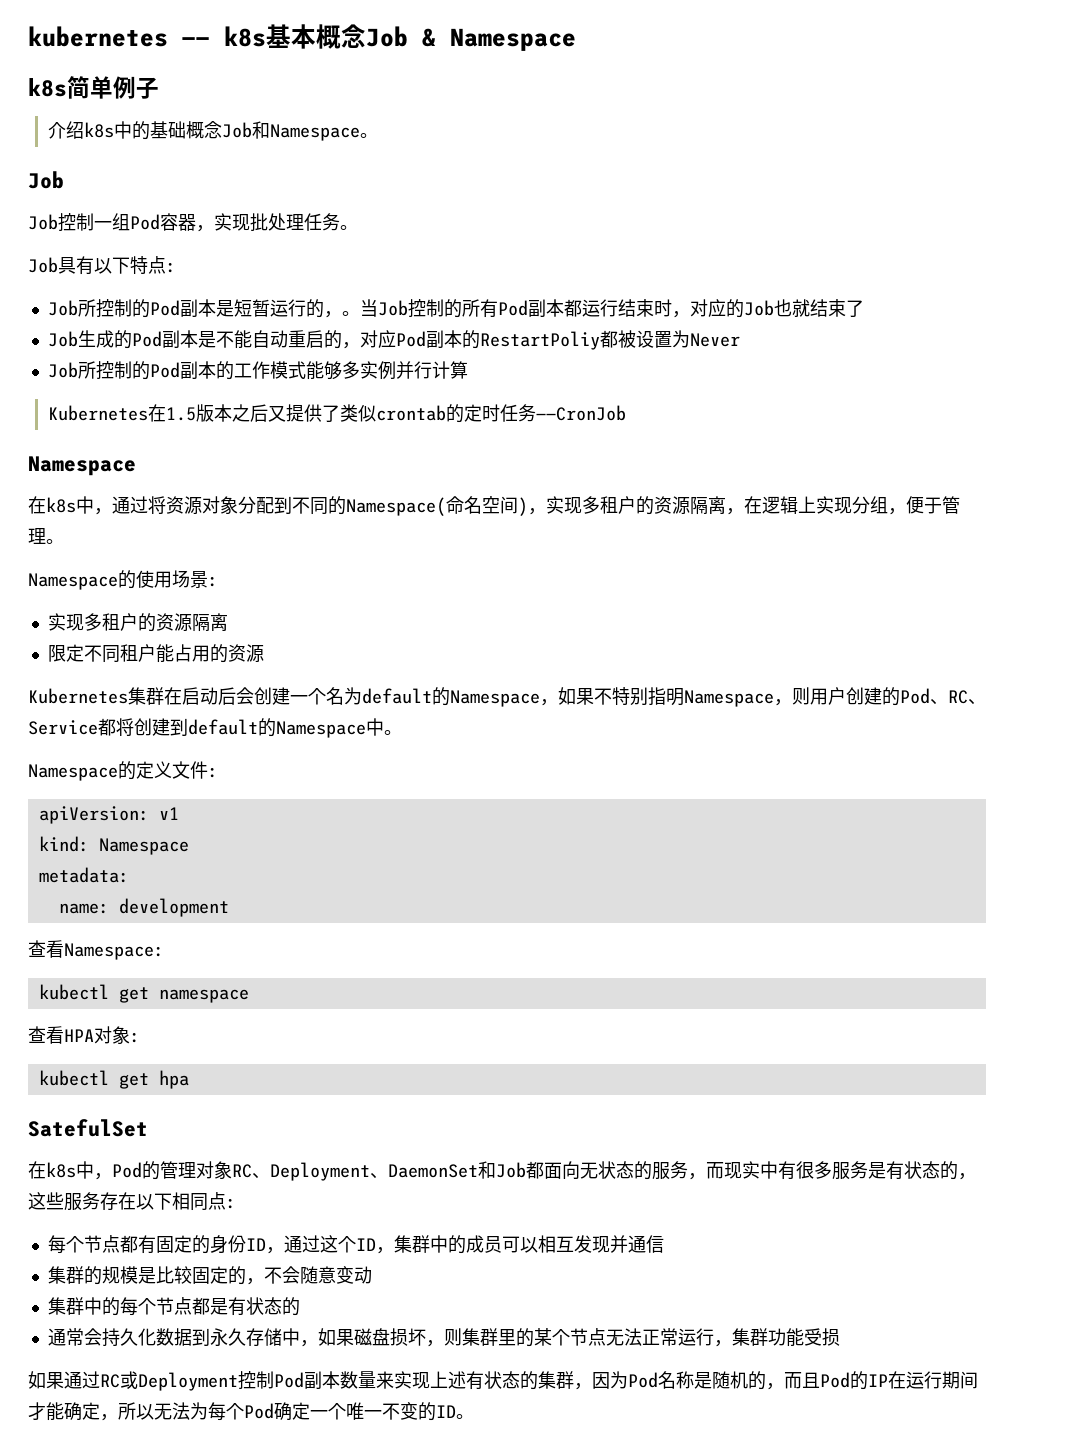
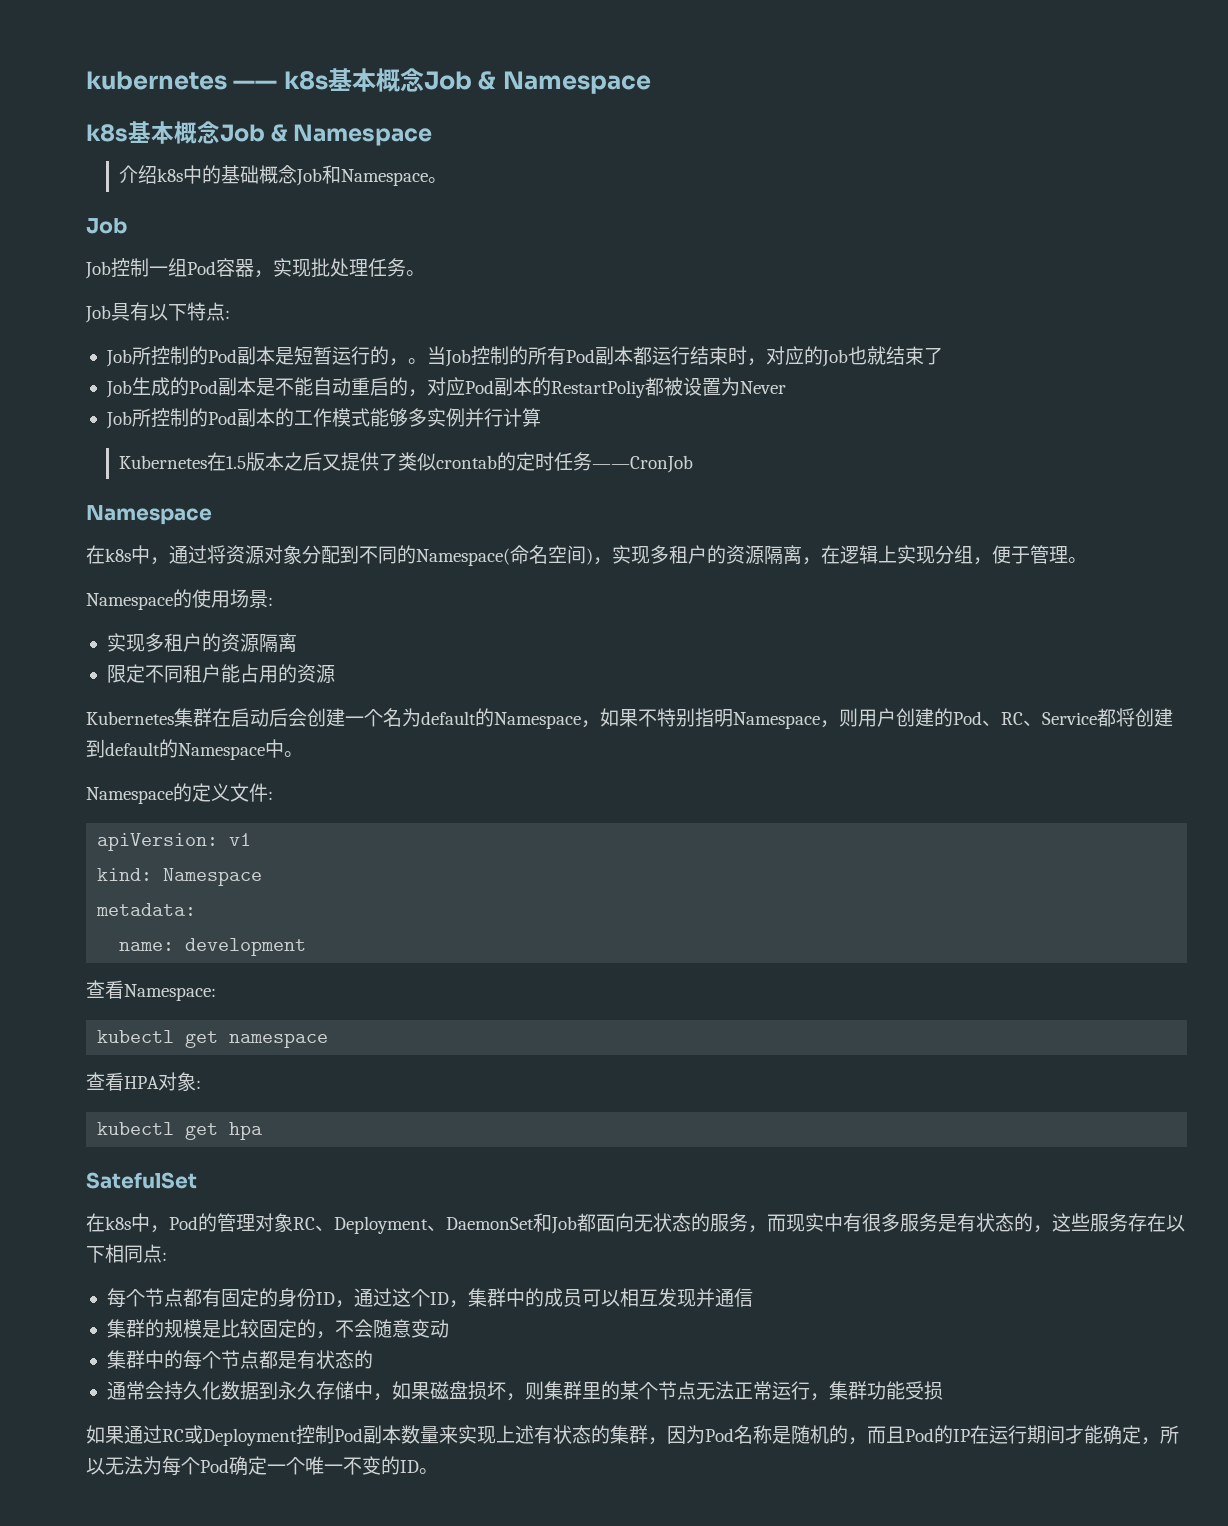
[67,76,159,99] 简单例子 -> [128,121,433,146] 基本概念Job & Namespace

